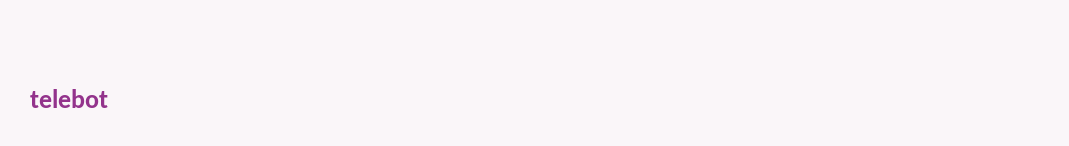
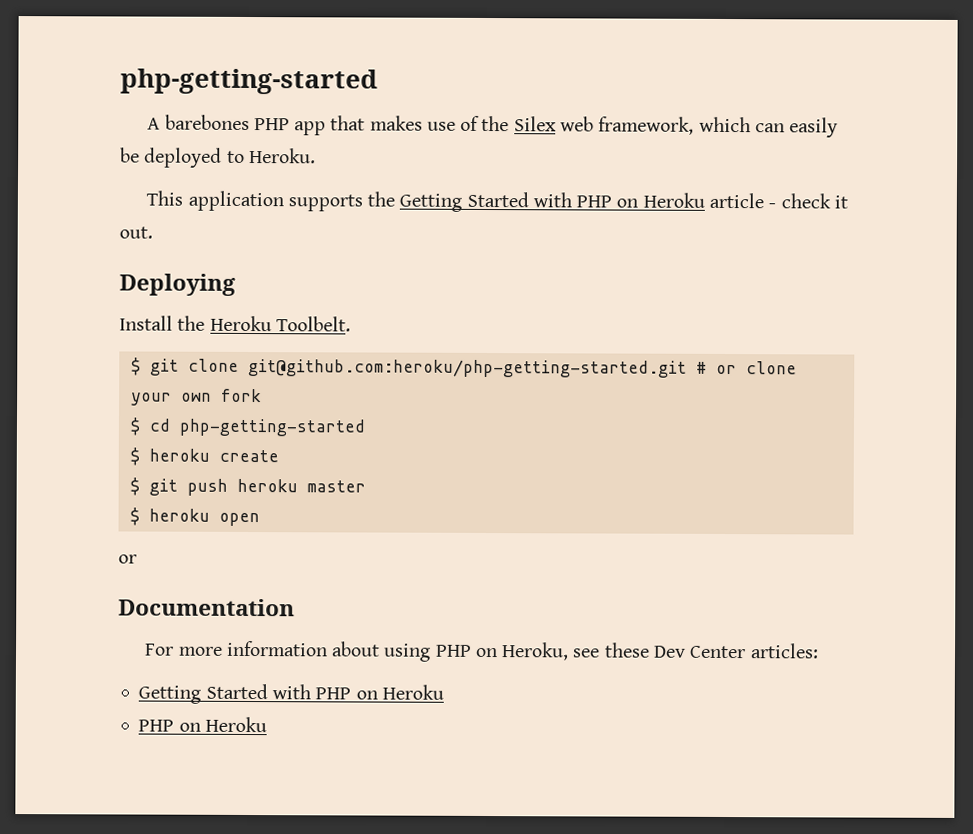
[30,89,108,108] telebot -> [120,68,378,95] [147,114,839,138] [120,147,316,168] [146,190,848,212] [119,226,153,239] [119,273,236,296] [119,315,351,332] [130,357,797,378] [130,388,262,406] [129,417,365,437] [129,447,279,466] [129,477,366,496] [129,507,260,527] [118,554,137,564] [118,598,295,617] [144,640,819,662] [138,683,444,704] [138,716,267,733] php-getting-started // A barebones PHP app that makes use of the Silex web framework, which can easily be deployed to Heroku. // This application supports the Getting Started with PHP on Heroku article - check it out. // Deploying // Install the Heroku Toolbelt. // $ git clone git@github.com:heroku/php-getting-started.git # or clone your own fork // $ cd php-getting-started // $ heroku create // $ git push heroku master // $ heroku open // or // Documentation // For more information about using PHP on Heroku, see these Dev Center articles: // Getting Started with PHP on Heroku // PHP on Heroku

